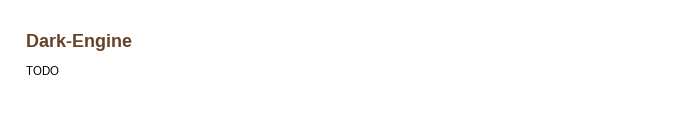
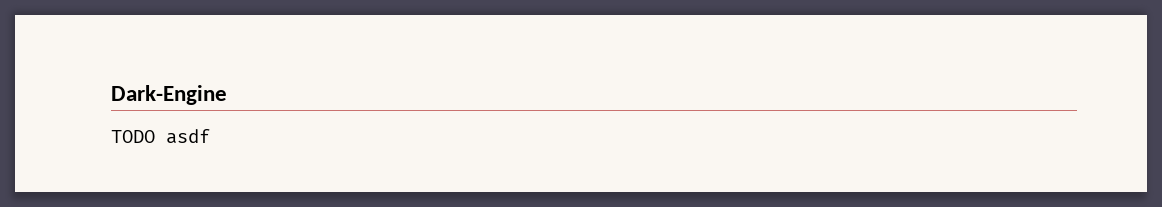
(59, 70) none -> [166,129,210,144] asdf

